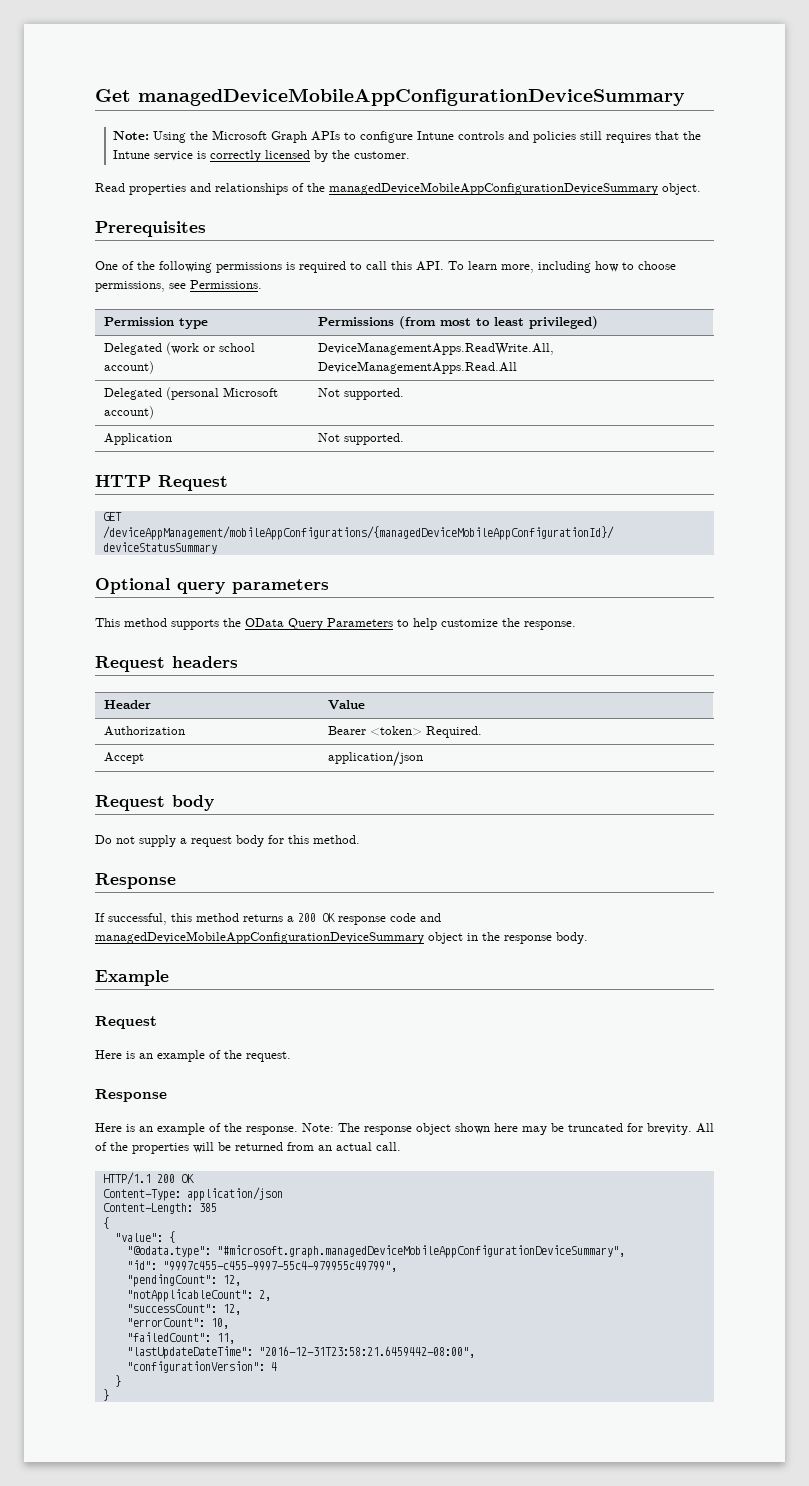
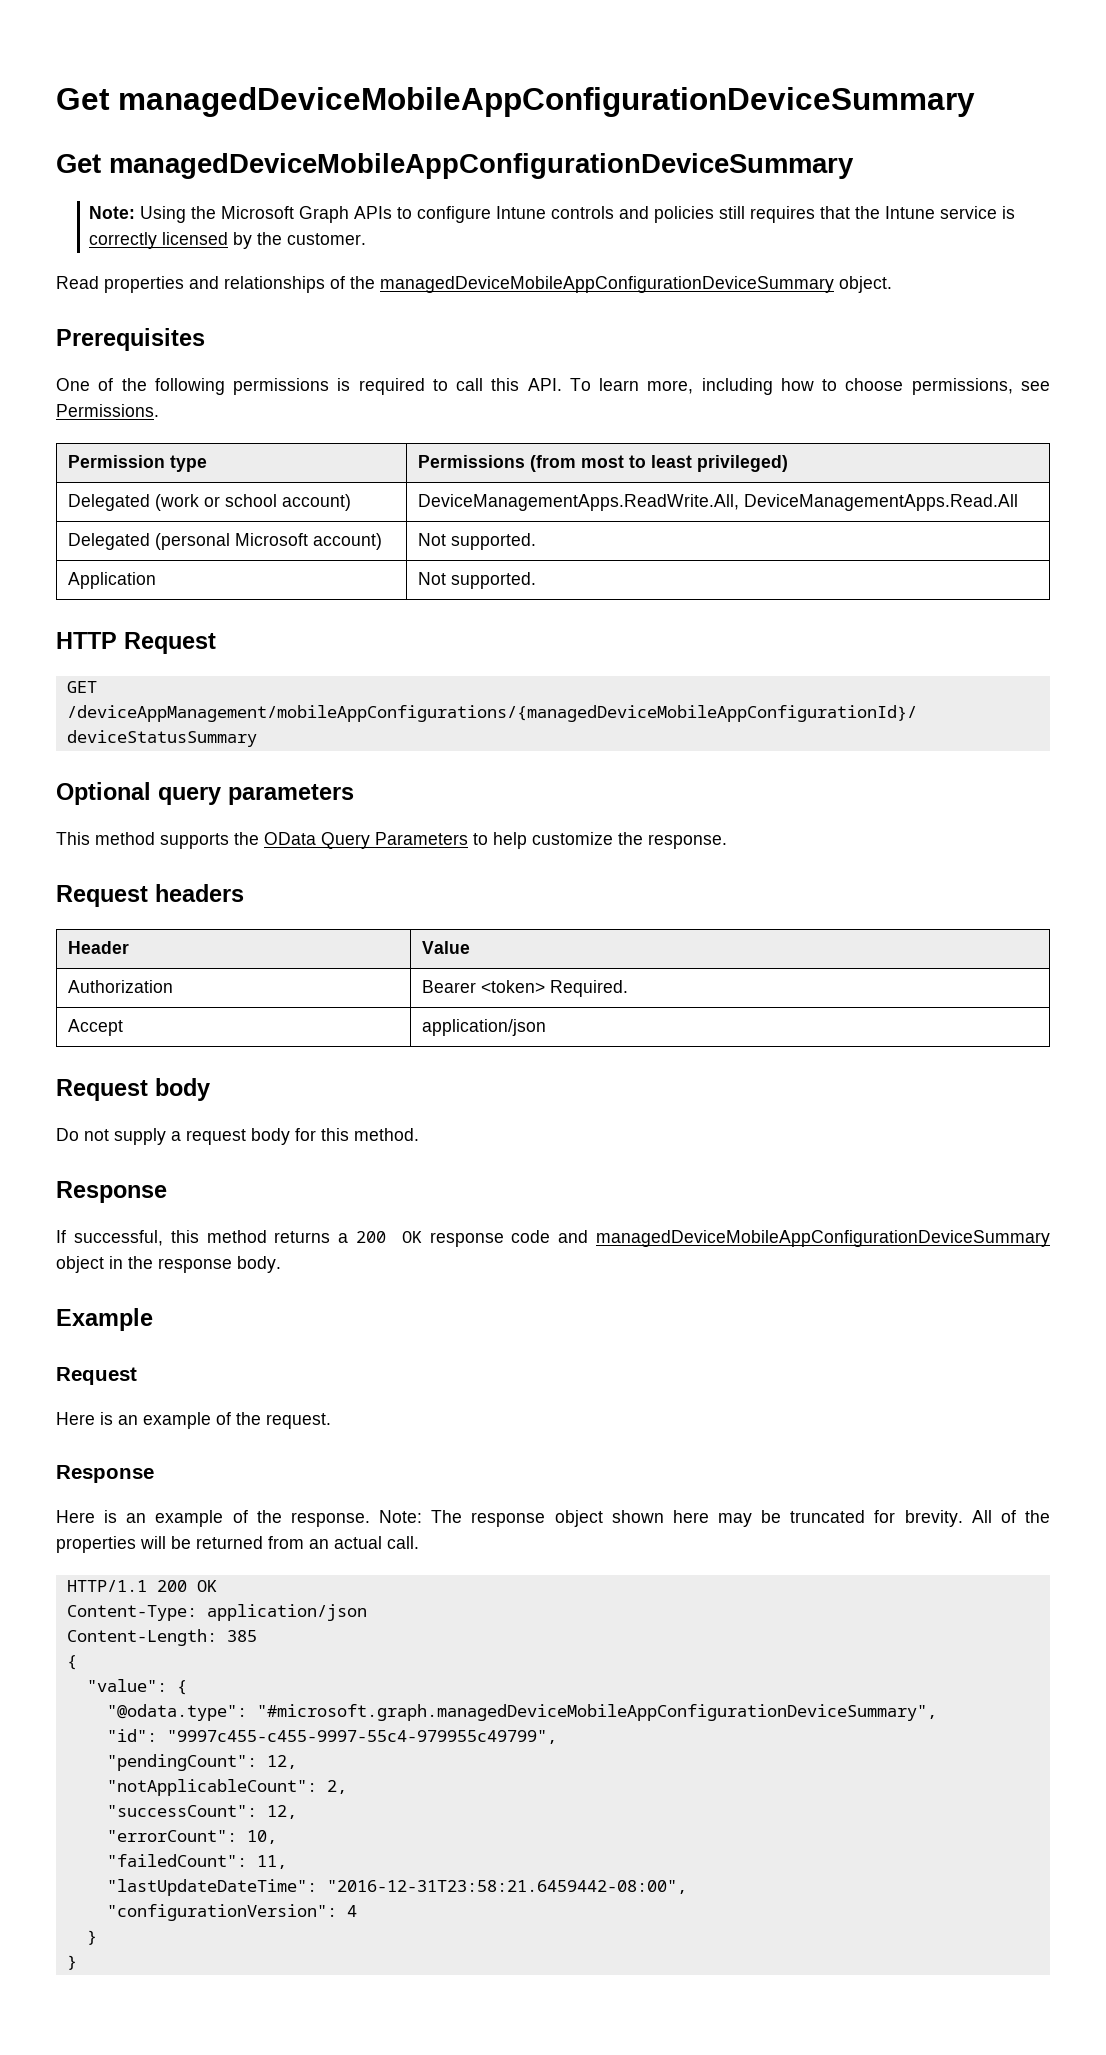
[95,88,685,106] Get managedDeviceMobileAppConfigurationDeviceSummary -> [56,87,975,117] [56,153,854,179] Get managedDeviceMobileAppConfigurationDeviceSummary // Get managedDeviceMobileAppConfigurationDeviceSummary

